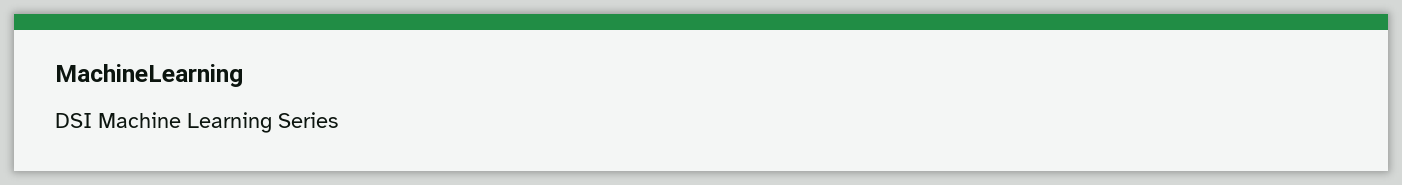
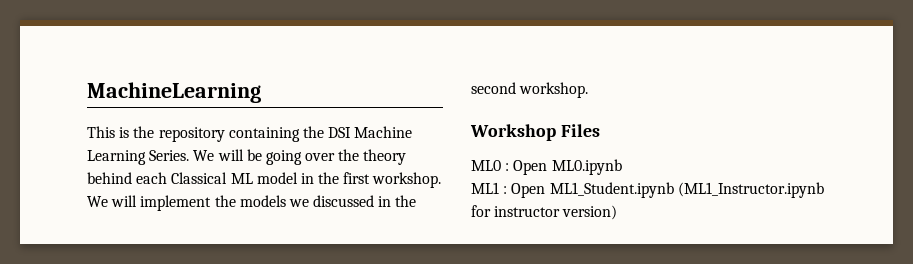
[55,112,338,133] DSI Machine Learning Series -> [87,126,413,142] [87,149,407,165] [87,172,442,188] [87,195,417,211] [471,82,589,98] [470,124,600,141] [471,159,622,175] [471,182,824,198] [471,205,618,220] This is the repository containing the DSI Machine Learning Series. We will be going over the theory behind each Classical ML model in the first workshop. We will implement the models we discussed in the second workshop. // Workshop Files // ML0 : Open ML0.ipynb // ML1 : Open ML1_Student.ipynb (ML1_Instructor.ipynb for instructor version)

